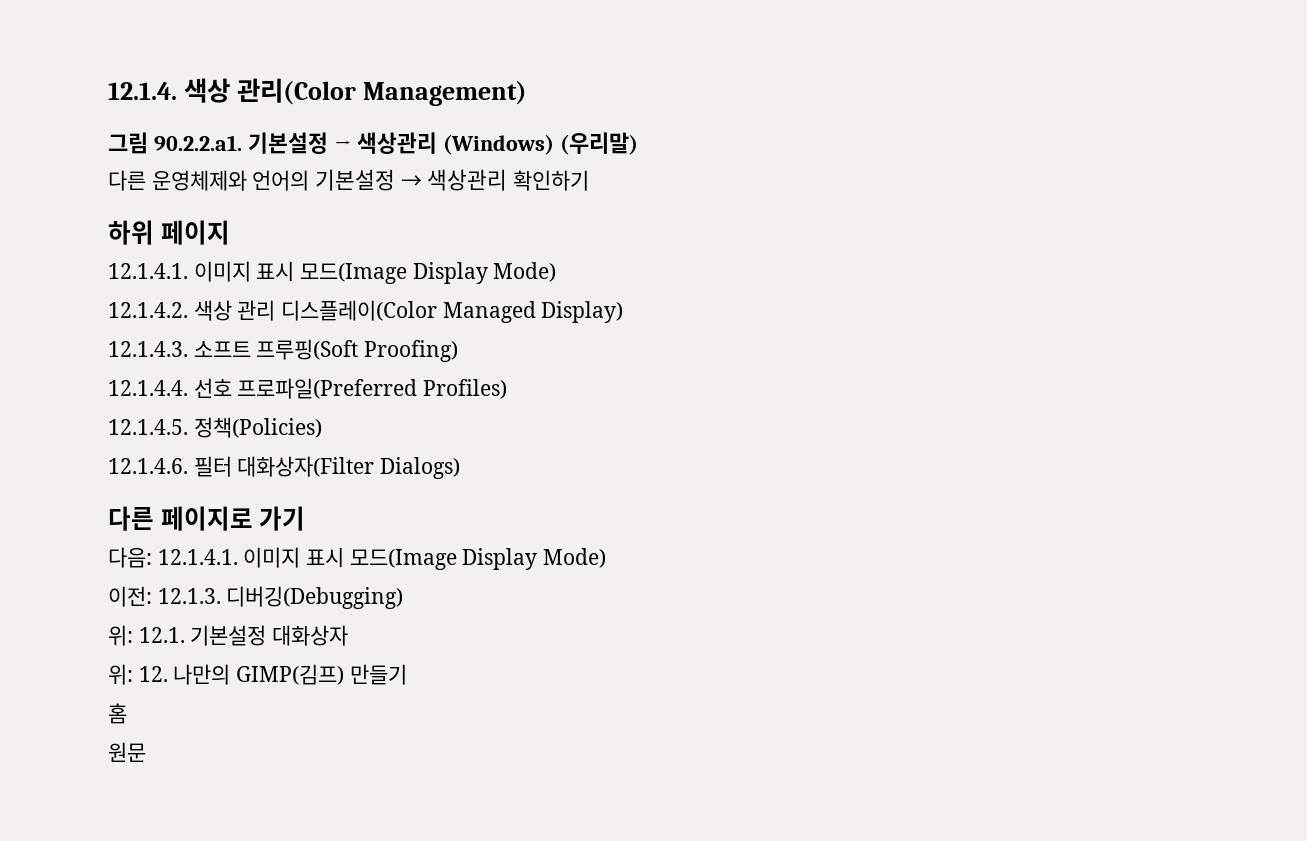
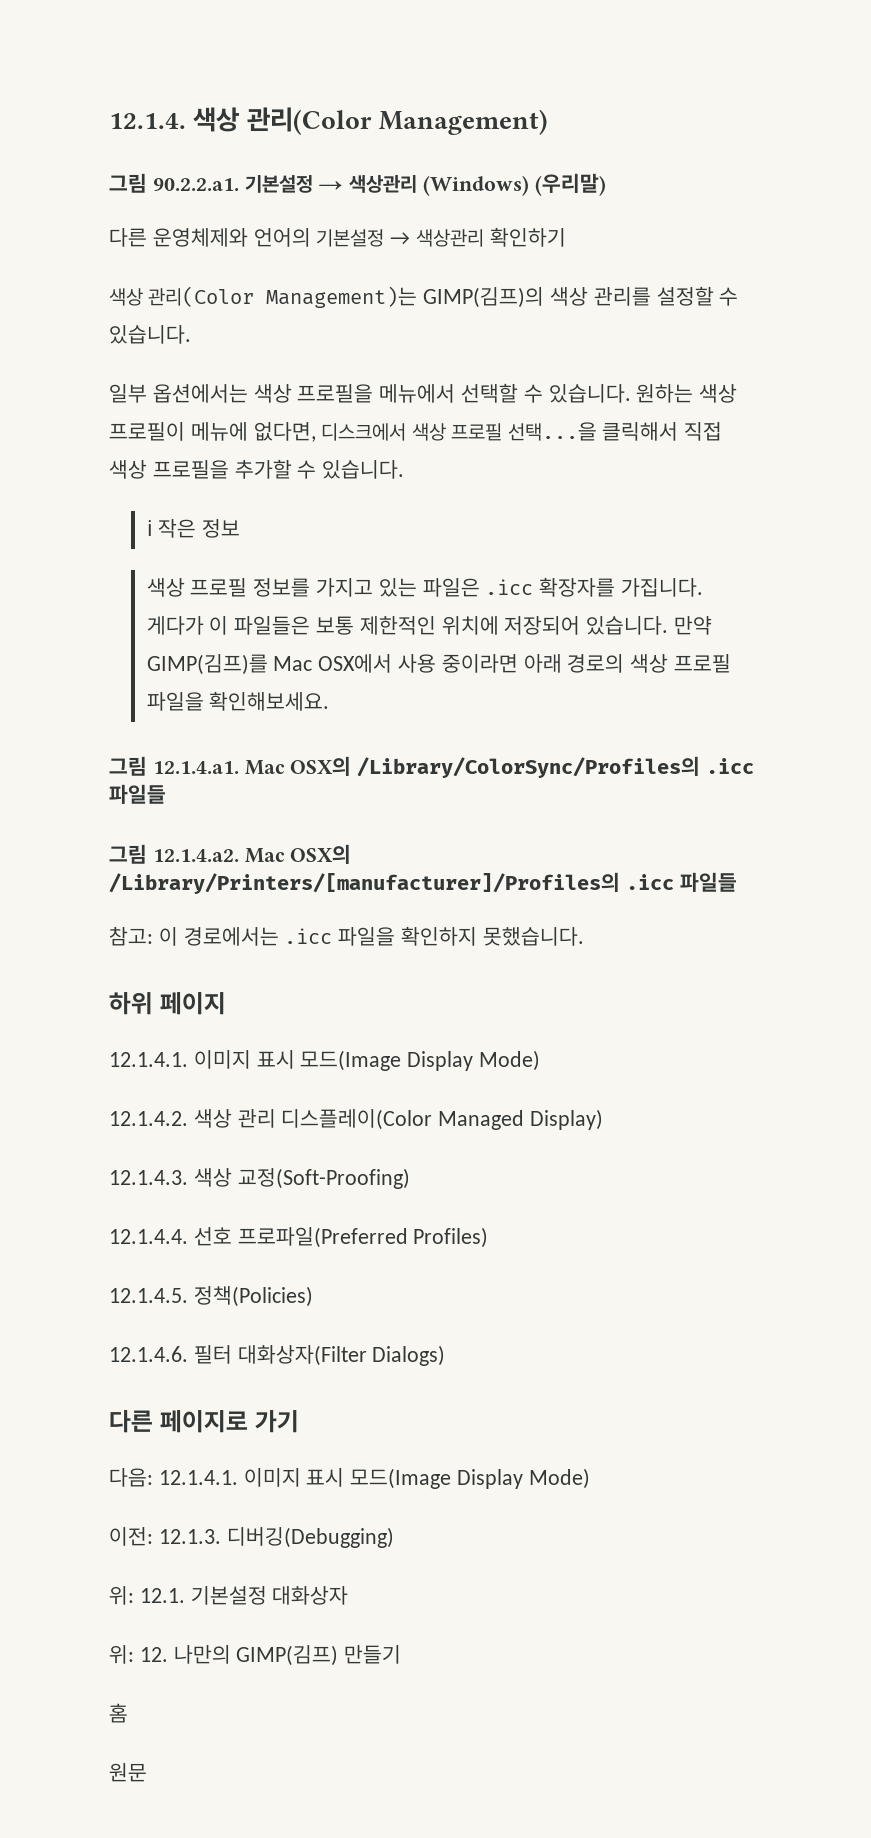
(590, 180) none -> [109,286,739,308] [109,325,191,344] [109,383,738,403] [109,422,723,442] [109,459,405,479] [146,519,241,538] [146,577,703,597] [146,616,712,635] [146,654,731,675] [146,691,330,711] [109,756,755,778] [109,784,166,804] [109,844,352,864] [109,872,737,894] [109,926,584,946] // 색상 관리(Color Management)는 GIMP(김프)의 색상 관리를 설정할 수 있습니다. // 일부 옵션에서는 색상 프로필을 메뉴에서 선택할 수 있습니다. 원하는 색상 프로필이 메뉴에 없다면, 디스크에서 색상 프로필 선택...을 클릭해서 직접 색상 프로필을 추가할 수 있습니다. // ℹ 작은 정보 // 색상 프로필 정보를 가지고 있는 파일은 .icc 확장자를 가집니다. 게다가 이 파일들은 보통 제한적인 위치에 저장되어 있습니다. 만약 GIMP(김프)를 Mac OSX에서 사용 중이라면 아래 경로의 색상 프로필 파일을 확인해보세요. // 그림 12.1.4.a1. Mac OSX의 /Library/ColorSync/Profiles의 .icc 파일들 // 그림 12.1.4.a2. Mac OSX의 /Library/Printers/[manufacturer]/Profiles의 .icc 파일들 // 참고: 이 경로에서는 .icc 파일을 확인하지 못했습니다.
[193,339,459,362] 소프트 프루핑(Soft Proofing) -> [193,1168,410,1189] 색상 교정(Soft-Proofing)

